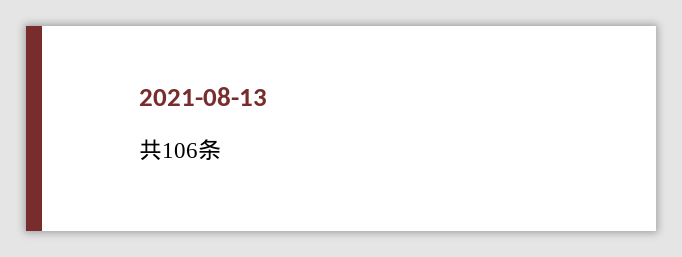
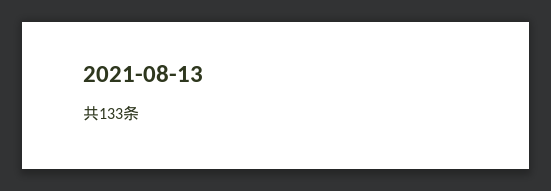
[162,143,198,158] 106 -> [99,108,123,119] 133

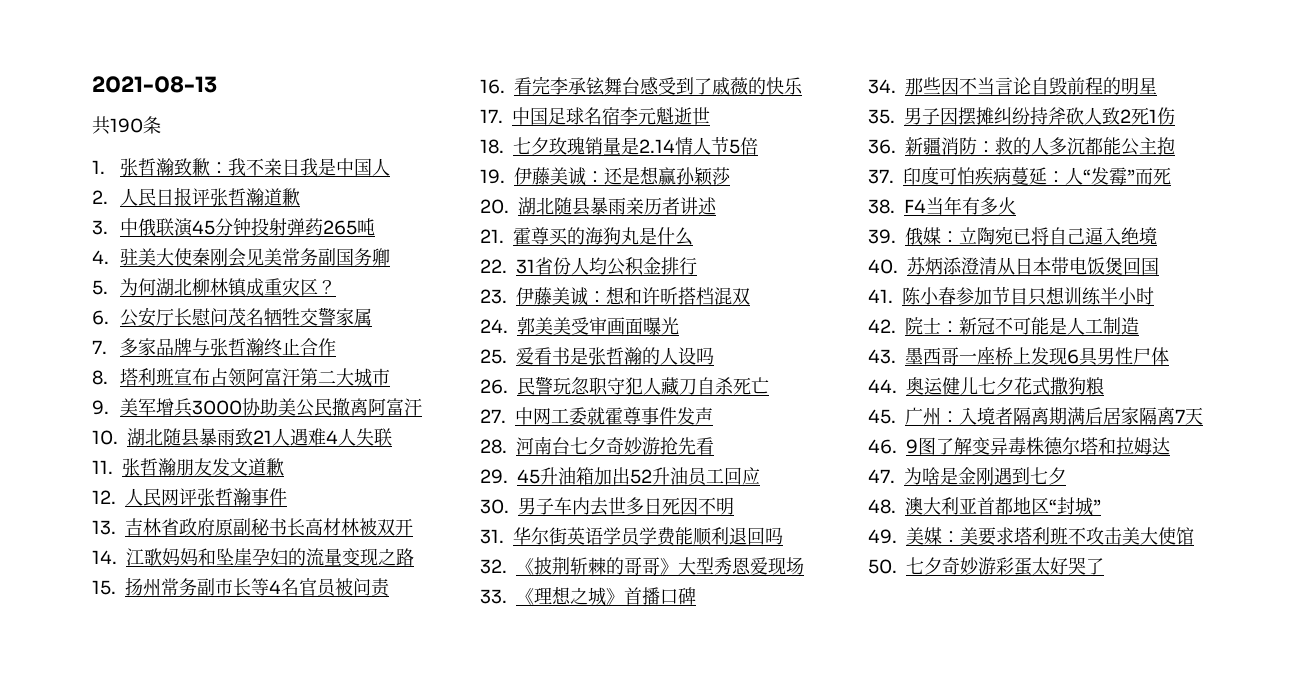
[99,108,123,119] 133 -> [110,118,143,133] 190
(139, 113) none -> [92,158,391,176] [92,187,301,206] [92,218,376,237] [92,248,391,267] [92,278,337,297] [92,307,373,327] [92,338,337,357] [92,368,391,387] [92,398,423,417] [92,428,392,447] [92,458,284,476] [92,488,287,506] [92,518,413,536] [92,548,414,566] [92,577,390,597] [480,76,803,96] [480,107,710,125] [480,137,758,155] [480,166,731,186] [480,197,717,216] [480,227,693,246] [480,257,697,276] [480,286,750,306] [480,317,679,335] [480,347,714,365] [480,376,769,396] [480,407,713,426] [480,436,714,455] [480,467,760,486] [480,497,734,516] [480,527,783,546] [480,557,804,575] [480,586,696,606] [868,77,1157,95] [868,107,1175,126] [868,137,1175,156] [868,167,1171,185] [868,196,1016,215] [868,227,1157,246] [868,257,1159,275] [868,286,1154,306] [868,317,1139,335] [868,347,1169,366] [868,377,1104,396] [868,407,1203,425] [868,437,1170,455] [868,467,1066,485] [868,497,1101,516] [868,527,1194,546] [868,557,1104,576] // 1.张哲瀚致歉：我不亲日我是中国人 // 2.人民日报评张哲瀚道歉 // 3.中俄联演45分钟投射弹药265吨 // 4.驻美大使秦刚会见美常务副国务卿 // 5.为何湖北柳林镇成重灾区？ // 6.公安厅长慰问茂名牺牲交警家属 // 7.多家品牌与张哲瀚终止合作 // 8.塔利班宣布占领阿富汗第二大城市 // 9.美军增兵3000协助美公民撤离阿富汗 // 10.湖北随县暴雨致21人遇难4人失联 // 11.张哲瀚朋友发文道歉 // 12.人民网评张哲瀚事件 // 13.吉林省政府原副秘书长高材林被双开 // 14.江歌妈妈和坠崖孕妇的流量变现之路 // 15.扬州常务副市长等4名官员被问责 // 16.看完李承铉舞台感受到了戚薇的快乐 // 17.中国足球名宿李元魁逝世 // 18.七夕玫瑰销量是2.14情人节5倍 // 19.伊藤美诚：还是想赢孙颖莎 // 20.湖北随县暴雨亲历者讲述 // 21.霍尊买的海狗丸是什么 // 22. 31省份人均公积金排行 // 23.伊藤美诚：想和许昕搭档混双 // 24.郭美美受审画面曝光 // 25.爱看书是张哲瀚的人设吗 // 26.民警玩忽职守犯人藏刀自杀死亡 // 27.中网工委就霍尊事件发声 // 28.河南台七夕奇妙游抢先看 // 29. 45升油箱加出52升油员工回应 // 30.男子车内去世多日死因不明 // 31.华尔街英语学员学费能顺利退回吗 // 32.《披荆斩棘的哥哥》大型秀恩爱现场 // 33.《理想之城》首播口碑 // 34.那些因不当言论自毁前程的明星 // 35.男子因摆摊纠纷持斧砍人致2死1伤 // 36.新疆消防：救的人多沉都能公主抱 // 37.印度可怕疾病蔓延：人“发霉”而死 // 38. F4当年有多火 // 39.俄媒：立陶宛已将自己逼入绝境 // 40.苏炳添澄清从日本带电饭煲回国 // 41.陈小春参加节目只想训练半小时 // 42.院士：新冠不可能是人工制造 // 43.墨西哥一座桥上发现6具男性尸体 // 44.奥运健儿七夕花式撒狗粮 // 45.广州：入境者隔离期满后居家隔离7天 // 46. 9图了解变异毒株德尔塔和拉姆达 // 47.为啥是金刚遇到七夕 // 48.澳大利亚首都地区“封城” // 49.美媒：美要求塔利班不攻击美大使馆 // 50.七夕奇妙游彩蛋太好哭了

